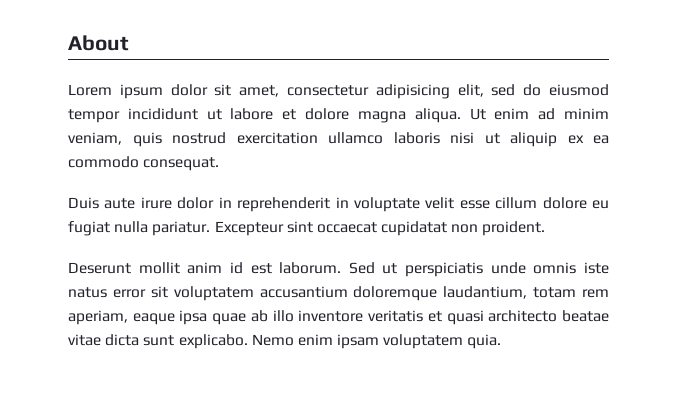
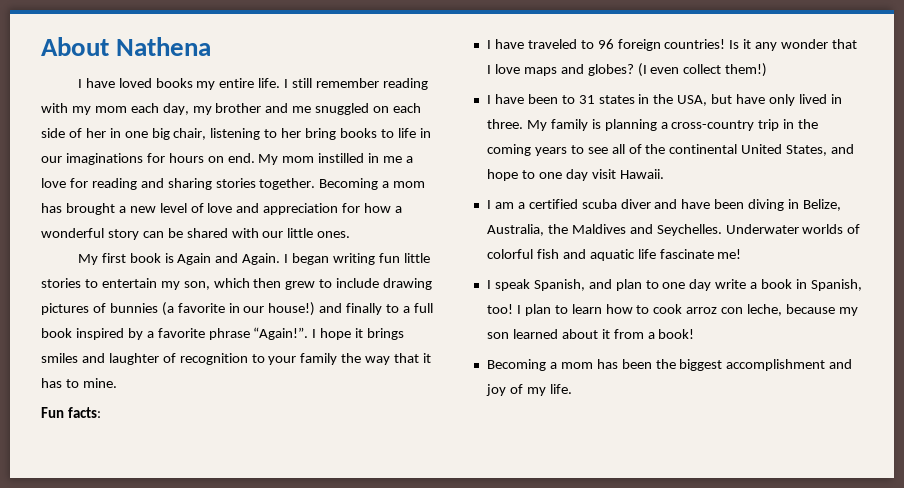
[68,84,609,99] [68,108,609,123] [68,132,609,147] [68,156,220,171] [68,197,610,212] [68,221,546,236] [68,262,609,277] [68,286,609,301] [68,310,609,325] [68,334,502,349] // Lorem ipsum dolor sit amet, consectetur adipisicing elit, sed do eiusmod tempor incididunt ut labore et dolore magna aliqua. Ut enim ad minim veniam, quis nostrud exercitation ullamco laboris nisi ut aliquip ex ea commodo consequat. // Duis aute irure dolor in reprehenderit in voluptate velit esse cillum dolore eu fugiat nulla pariatur. Excepteur sint occaecat cupidatat non proident. // Deserunt mollit anim id est laborum. Sed ut perspiciatis unde omnis iste natus error sit voluptatem accusantium doloremque laudantium, totam rem aperiam, eaque ipsa quae ab illo inventore veritatis et quasi architecto beatae vitae dicta sunt explicabo. Nemo enim ipsam voluptatem quia. -> [116,37,212,56] [77,78,428,90] [41,103,422,115] [41,128,431,140] [41,153,414,165] [41,178,426,190] [41,203,403,215] [41,228,351,240] [77,253,430,265] [41,278,433,290] [41,302,433,316] [41,327,405,340] [41,353,432,365] [41,378,117,388] [41,407,101,418] [486,39,858,51] [486,63,768,77] [486,94,842,106] [486,119,819,131] [486,144,855,156] [486,169,664,181] [486,199,842,211] [486,224,861,236] [486,249,742,261] [486,279,862,291] [486,304,858,316] [486,329,695,339] [486,359,853,371] [485,384,572,396] Nathena // I have loved books my entire life. I still remember reading with my mom each day, my brother and me snuggled on each side of her in one big chair, listening to her bring books to life in our imaginations for hours on end. My mom instilled in me a love for reading and sharing stories together. Becoming a mom has brought a new level of love and appreciation for how a wonderful story can be shared with our little ones. // My first book is Again and Again. I began writing fun little stories to entertain my son, which then grew to include drawing pictures of bunnies (a favorite in our house!) and finally to a full book inspired by a favorite phrase “Again!”. I hope it brings smiles and laughter of recognition to your family the way that it has to mine. // Fun facts: // I have traveled to 96 foreign countries! Is it any wonder that I love maps and globes? (I even collect them!) // I have been to 31 states in the USA, but have only lived in three. My family is planning a cross-country trip in the coming years to see all of the continental United States, and hope to one day visit Hawaii. // I am a certified scuba diver and have been diving in Belize, Australia, the Maldives and Seychelles. Underwater worlds of colorful fish and aquatic life fascinate me! // I speak Spanish, and plan to one day write a book in Spanish, too! I plan to learn how to cook arroz con leche, because my son learned about it from a book! // Becoming a mom has been the biggest accomplishment and joy of my life.

